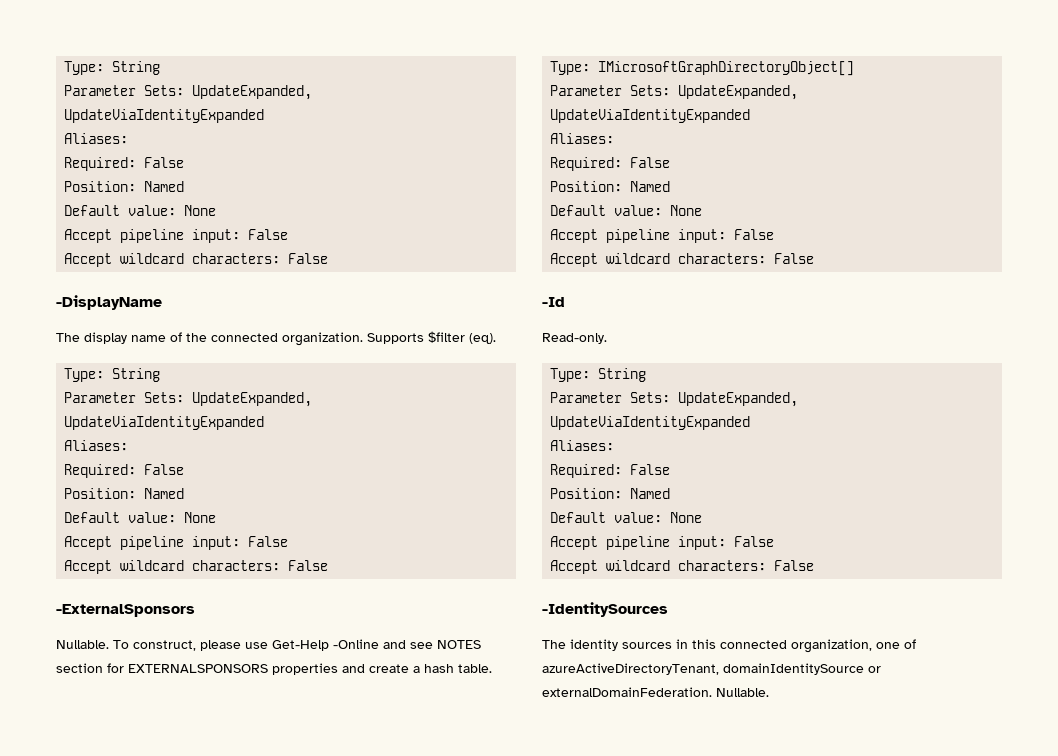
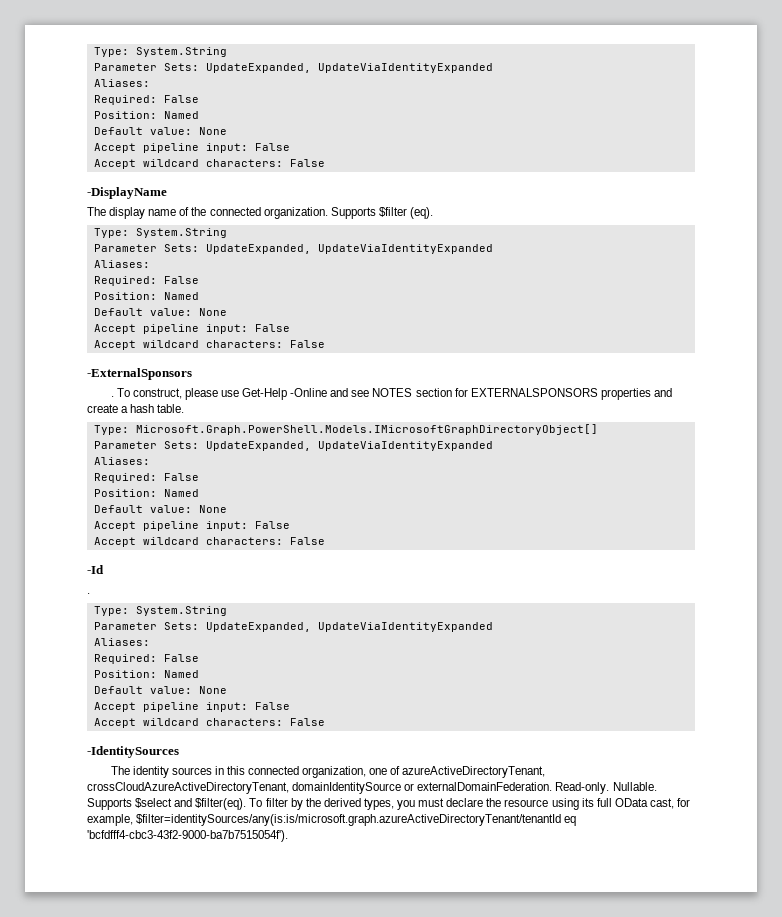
[64,61,161,75] Type: String -> [93,47,227,57] Type: System.String
[112,368,161,382] String -> [135,228,227,238] System.String
[56,640,109,649] Nullable. -> [110,396,114,397] .
[598,61,855,76] IMicrosoftGraphDirectoryObject[] -> [135,424,598,435] Microsoft.Graph.PowerShell.Models.IMicrosoftGraphDirectoryObject[]
[542,333,607,344] [550,368,647,382] Read-only. // Type: String -> [87,593,90,594] [93,606,227,616] . // Type: System.String
(719, 669) none -> [87,782,289,794] crossCloudAzureActiveDirectoryTenant,
[716,688,769,697] Nullable. -> [555,782,657,794] [87,798,691,810] [87,814,577,826] [87,830,288,842] Read-only. Nullable. Supports $select and $filter(eq). To filter by the derived types, you must declare the resource using its full OData cast, for example, $filter=identitySources/any(is:is/microsoft.graph.azureActiveDirectoryTenant/tenantId eq 'bcfdfff4-cbc3-43f2-9000-ba7b7515054f').

